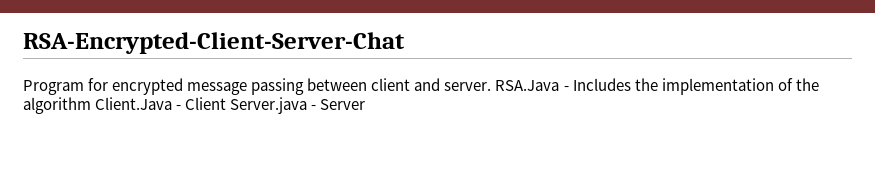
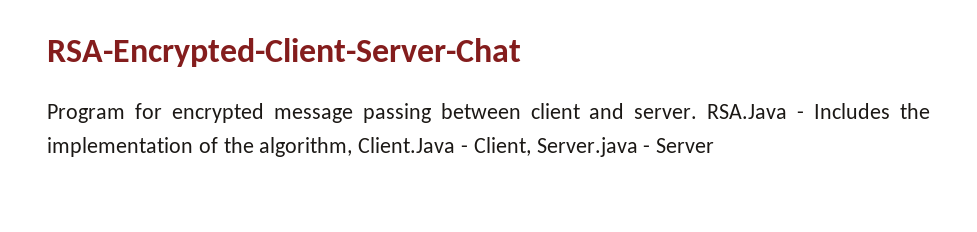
[23,97,91,114] algorithm -> [259,137,353,157] algorithm,
[185,97,227,110] Client -> [473,137,531,156] Client,

